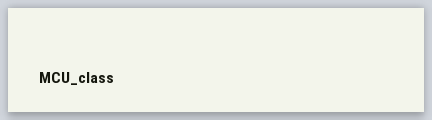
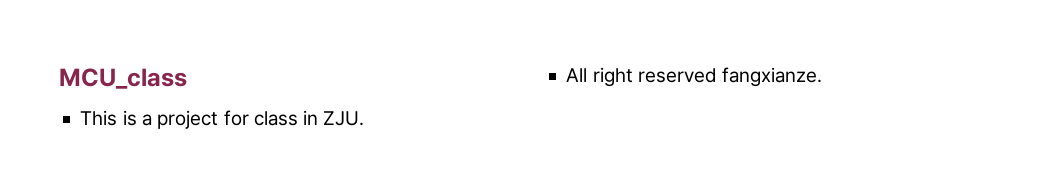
(114, 78) none -> [80,110,365,129] [566,67,823,87] // This is a project for class in ZJU. // All right reserved fangxianze.

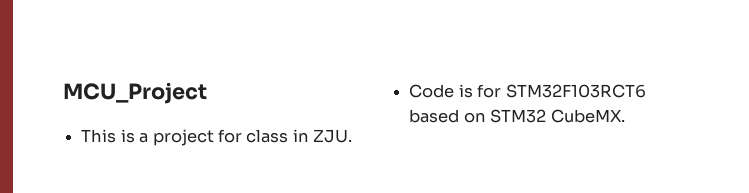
[59,68,187,89] MCU_class -> [63,82,207,104] MCU_Project
[566,67,823,87] All right reserved fangxianze. -> [409,84,646,98] [409,109,625,123] Code is for STM32F103RCT6 based on STM32 CubeMX.

